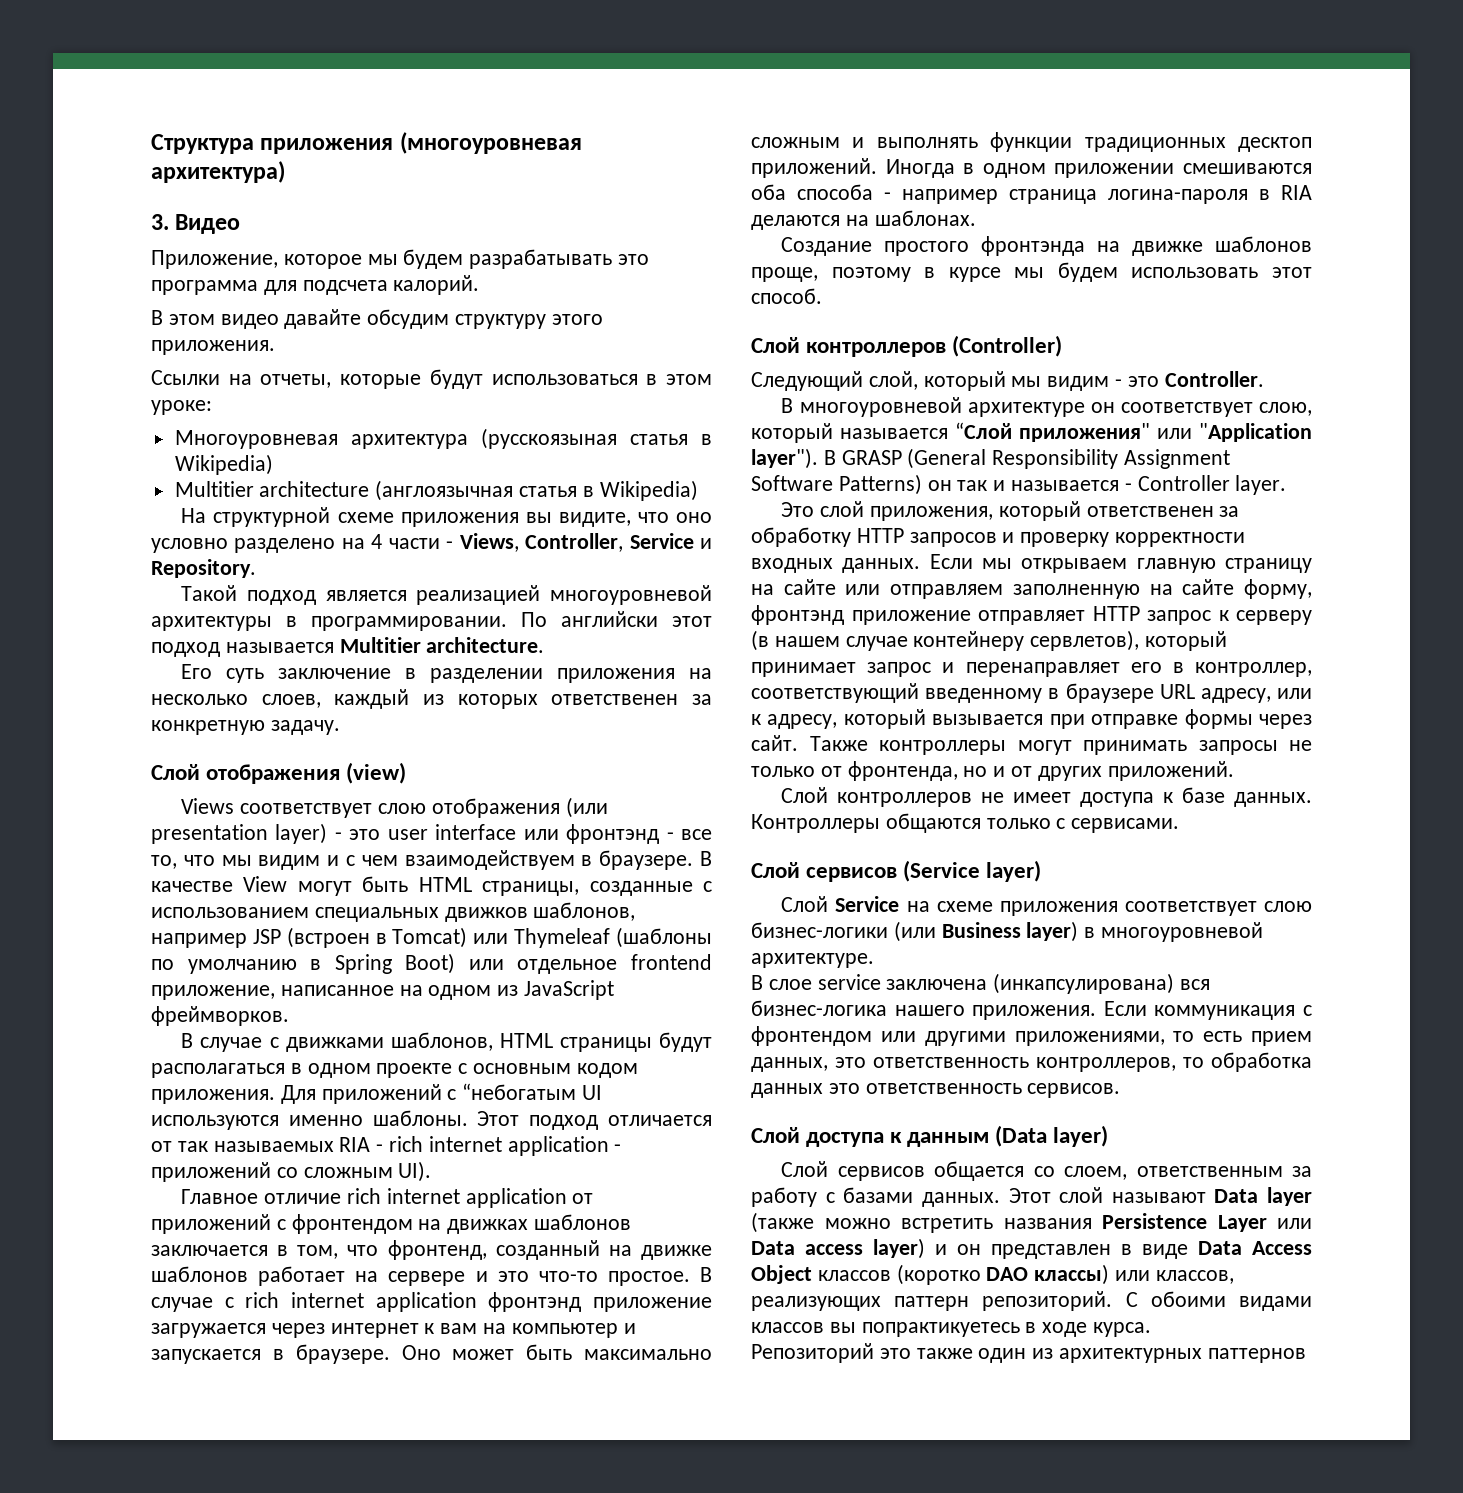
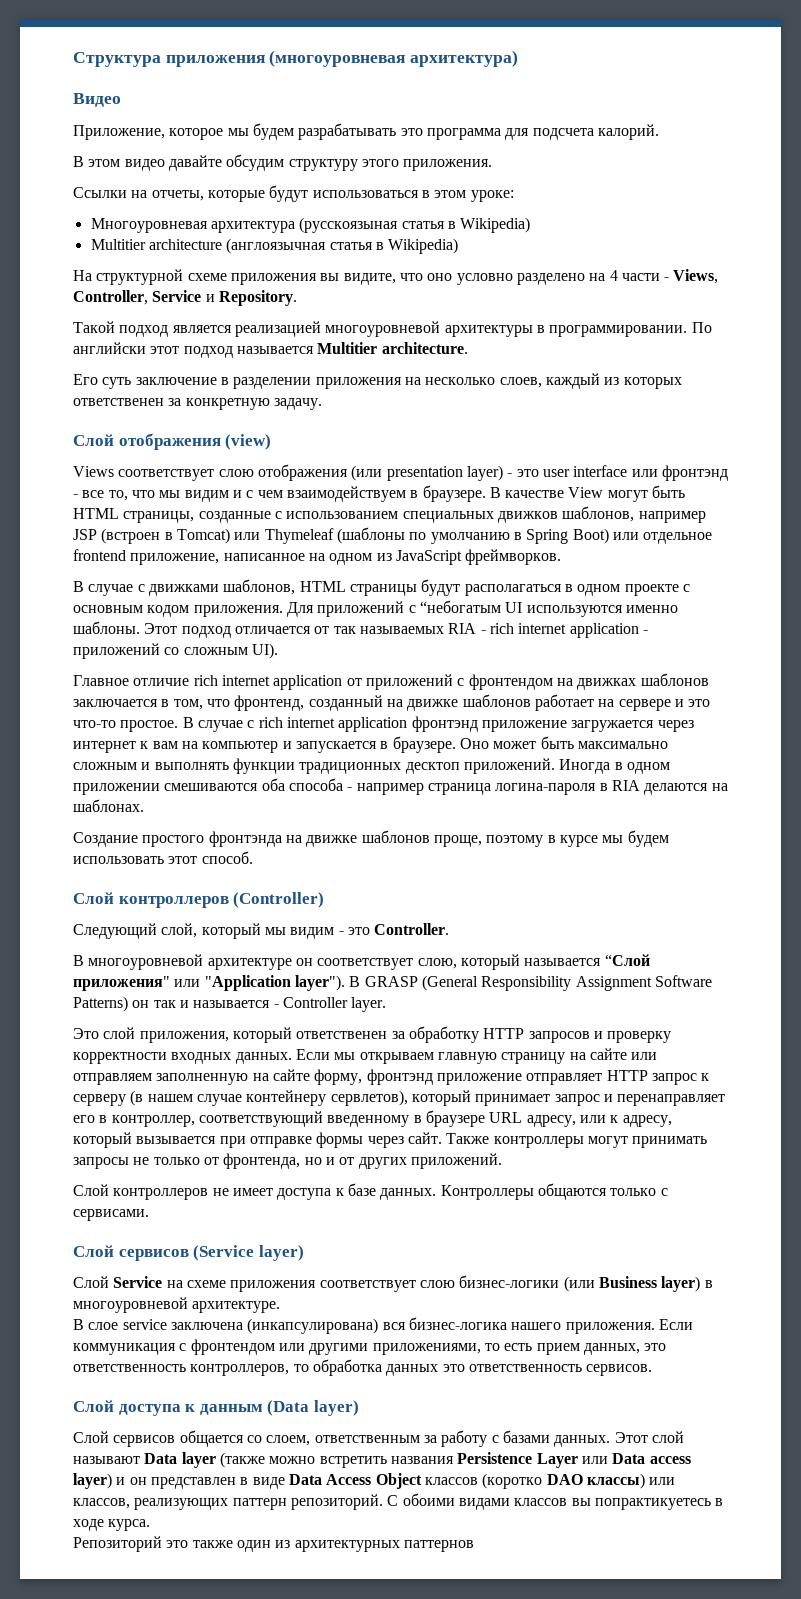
[151,214,169,230] 3. -> (519, 58) none

